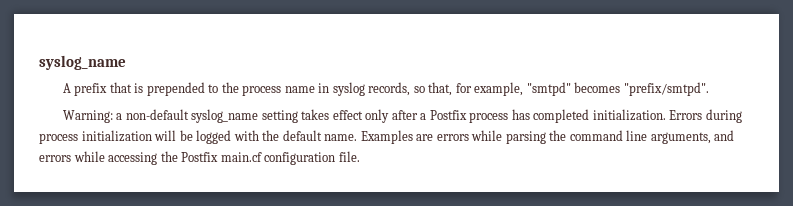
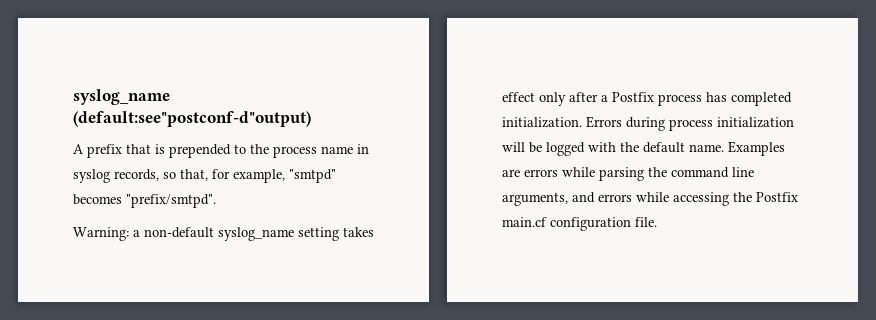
[39,55,126,70] syslog_name -> [73,89,170,105] [73,111,311,127] syslog_name (default:see"postconf-d"output)

